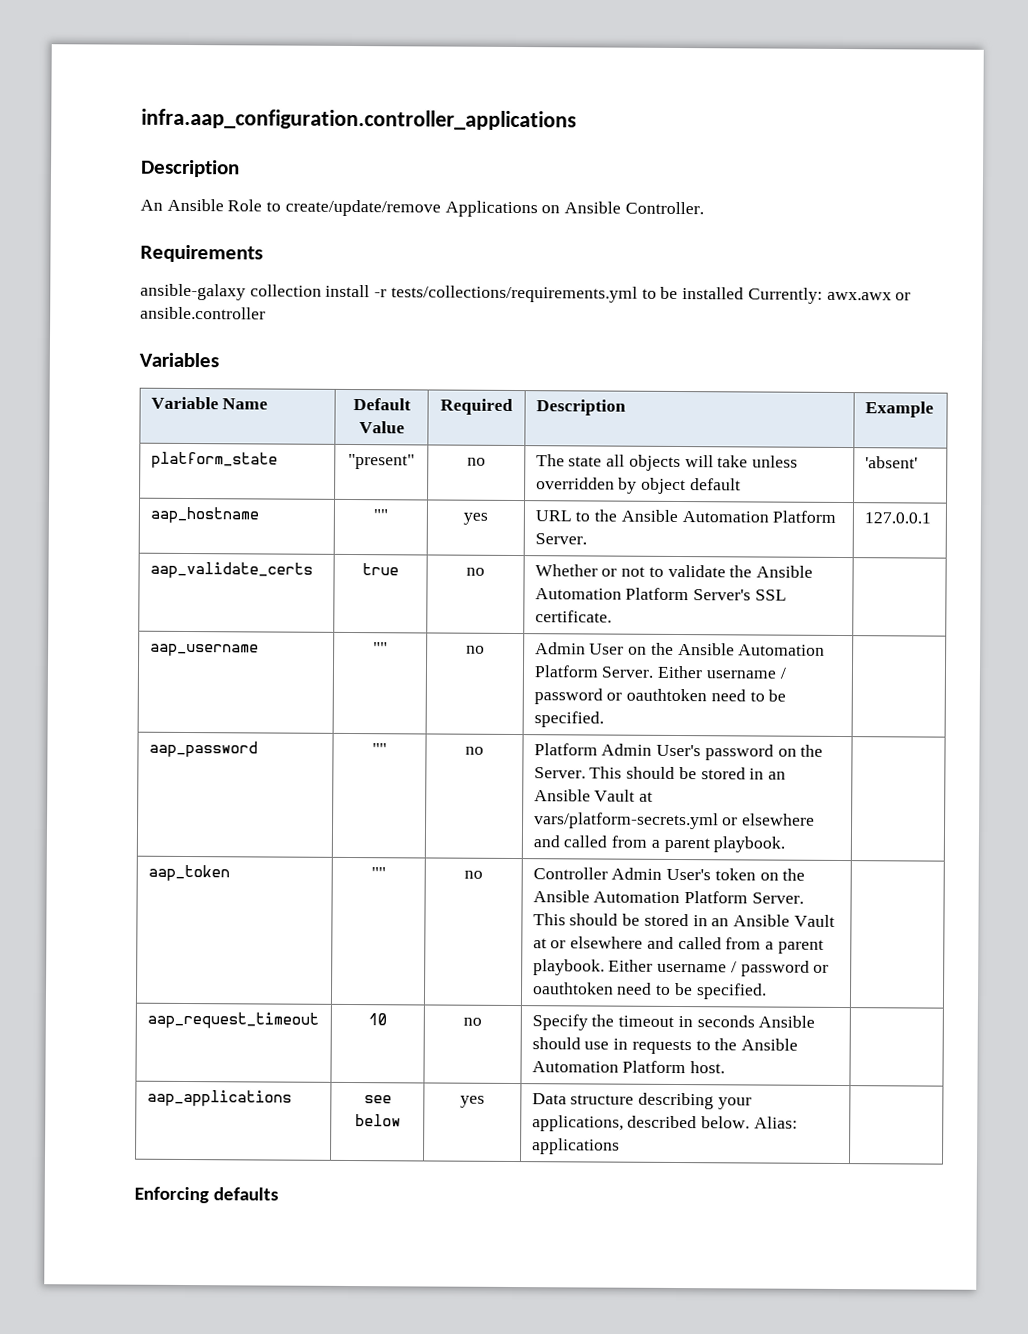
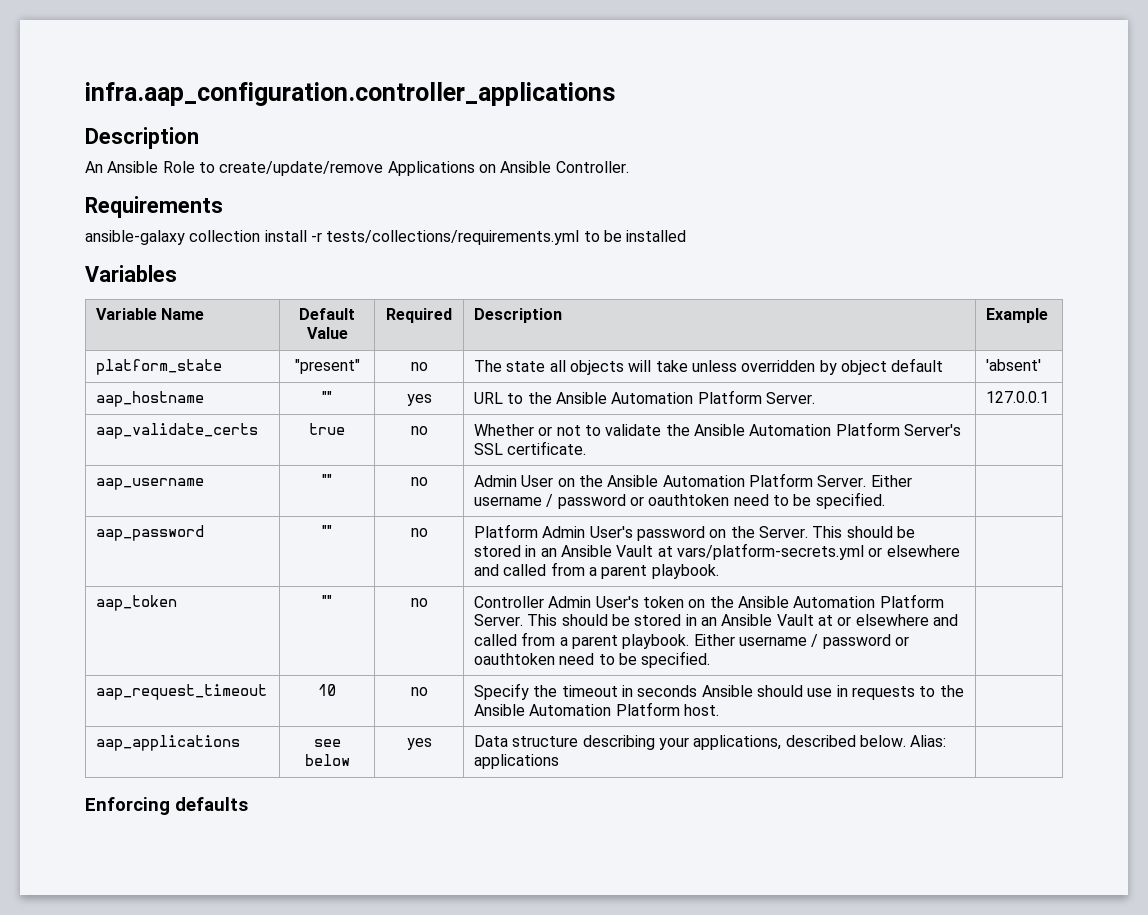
[747,287,912,304] [140,306,266,320] Currently: awx.awx or ansible.controller -> (687, 236) none

